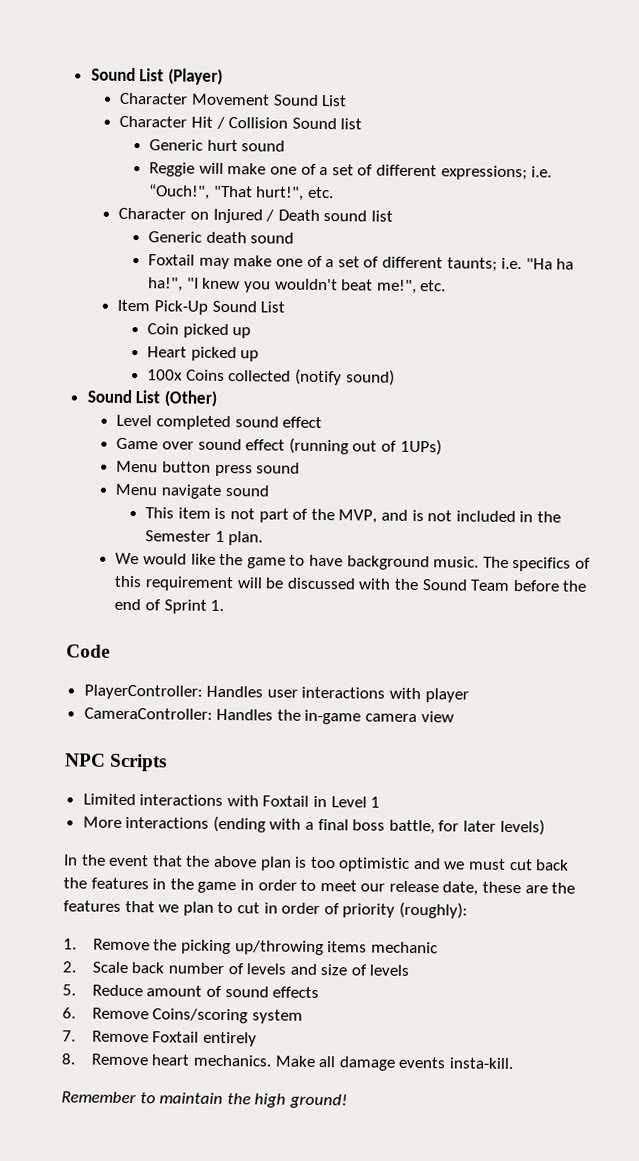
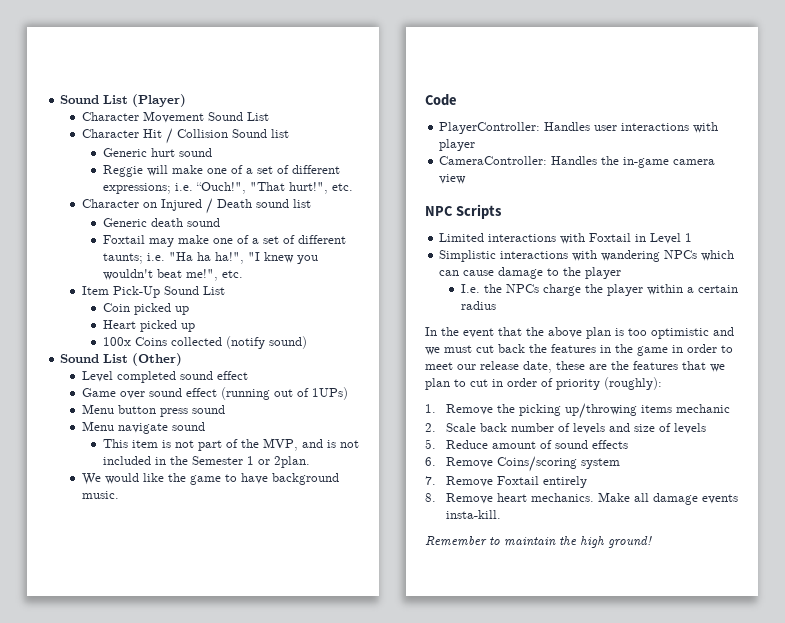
[228,531,264,546] plan. -> [257,456,310,468] or 2plan.
[482,556,591,572] [114,575,588,592] [114,598,225,614] The specifics of this requirement will be discussed with the Sound Team before the end of Sprint 1. -> (119, 495) none
[82,815,545,836] More interactions (ending with a final boss battle, for later levels) -> [439,250,735,262] [439,267,622,279] [460,284,738,296] [460,301,496,310] Simplistic interactions with wandering NPCs which can cause damage to the player // I.e. the NPCs charge the player within a certain radius

